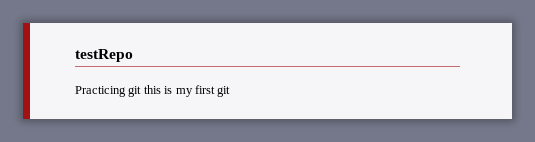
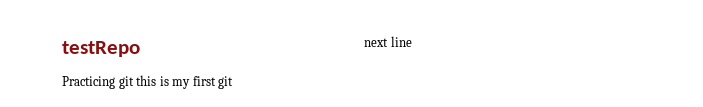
(231, 91) none -> [364,36,412,47] // next line

